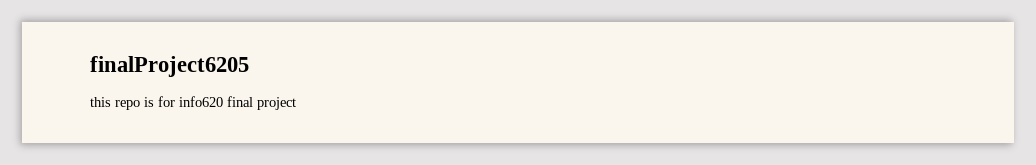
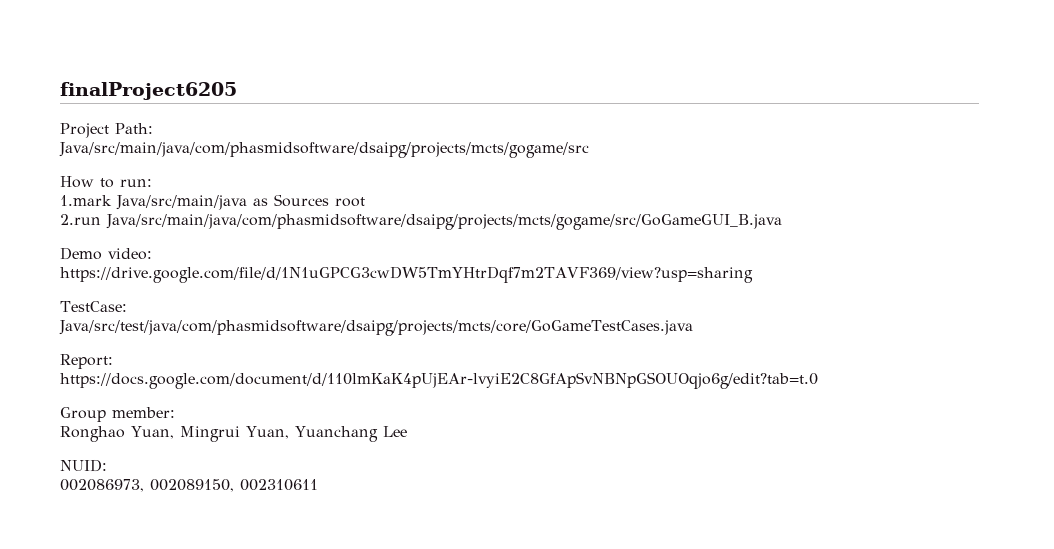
[90,96,296,110] this repo is for info620 final project -> [60,123,153,138] [59,142,589,158] [60,176,152,188] [60,194,365,210] [60,214,782,230] [60,247,152,260] [60,266,753,283] [60,301,127,312] [59,320,693,336] [60,354,113,369] [60,372,818,389] [60,407,175,422] [60,426,407,442] [60,459,107,472] [60,479,318,492] Project Path: // Java/src/main/java/com/phasmidsoftware/dsaipg/projects/mcts/gogame/src // How to run: // 1.mark Java/src/main/java as Sources root // 2.run Java/src/main/java/com/phasmidsoftware/dsaipg/projects/mcts/gogame/src/GoGameGUI_B.java // Demo video: // https://drive.google.com/file/d/1N1uGPCG3cwDW5TmYHtrDqf7m2TAVF369/view?usp=sharing // TestCase: // Java/src/test/java/com/phasmidsoftware/dsaipg/projects/mcts/core/GoGameTestCases.java // Report: // https://docs.google.com/document/d/110lmKaK4pUjEAr-lvyiE2C8GfApSvNBNpGSOUOqjo6g/edit?tab=t.0 // Group member: // Ronghao Yuan, Mingrui Yuan, Yuanchang Lee // NUID: // 002086973, 002089150, 002310611

